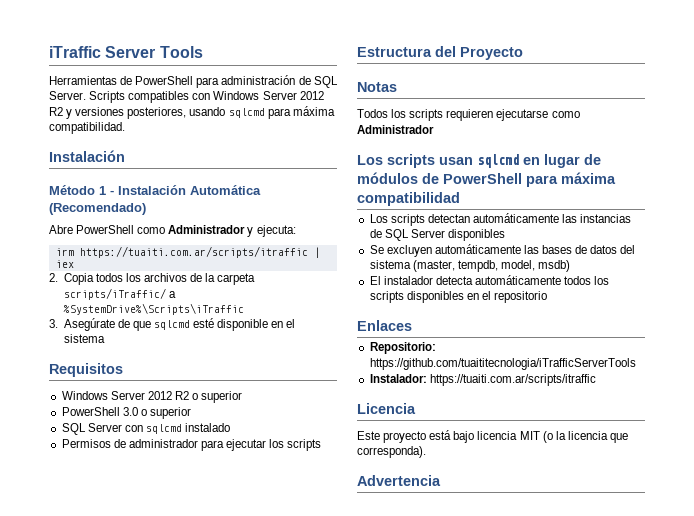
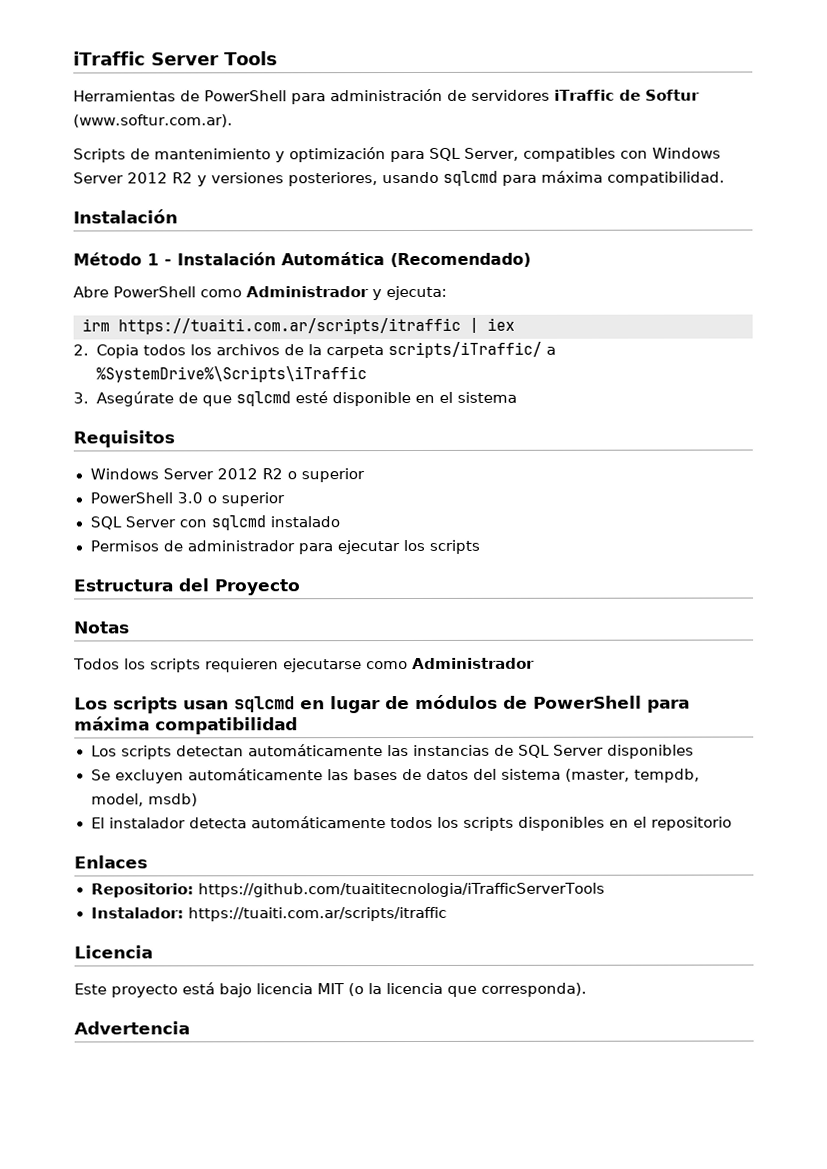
[313,76,338,88] [49,91,126,103] SQL Server. Scripts -> [471,89,700,101] [73,114,233,128] [73,147,519,163] servidores iTraffic de Softur (www.softur.com.ar). // Scripts de mantenimiento y optimización para SQL Server,

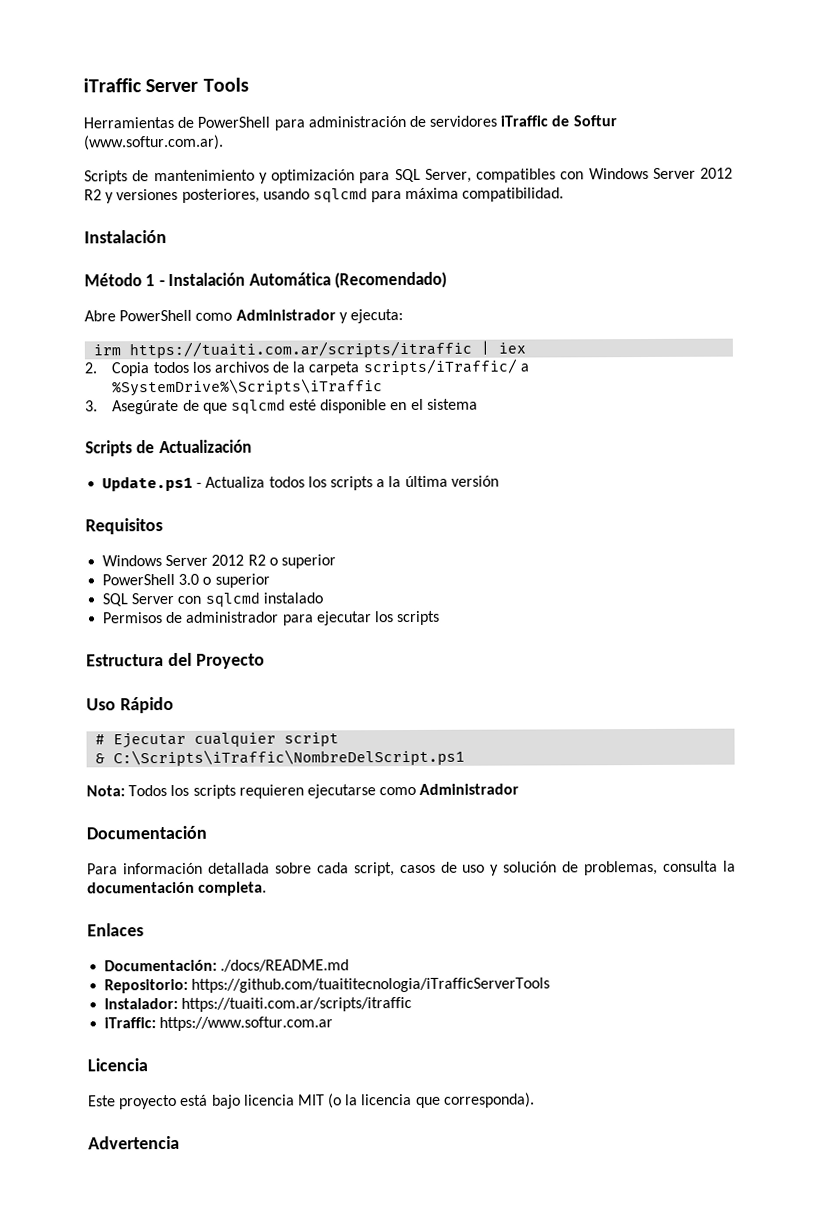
(517, 397) none -> [85,439,252,457] [102,475,499,492] // Scripts de Actualización // Update.ps1 - Actualiza todos los scripts a la última versión
[74,621,130,634] Notas // -> [86,696,174,714] [95,732,340,749] [95,748,466,767] [86,785,125,797] Uso Rápido // # Ejecutar cualquier script // & C:\Scripts\iTraffic\NombreDelScript.ps1 // Nota:
[74,694,690,714] [74,716,298,735] [90,744,694,760] [90,768,700,784] [90,793,198,807] [90,816,732,831] Los scripts usan sqlcmd en lugar de módulos de PowerShell para máxima compatibilidad // Los scripts detectan automáticamente las instancias de SQL Server disponibles // Se excluyen automáticamente las bases de datos del sistema (master, tempdb, model, msdb) // El instalador detecta automáticamente todos los scripts disponibles en el repositorio -> [86,825,207,840] [87,860,737,877] [87,881,268,896] Documentación // Para información detallada sobre cada script, casos de uso y solución de problemas, consulta la documentación completa.
(148, 862) none -> [104,959,350,972] // Documentación: ./docs/README.md
(447, 914) none -> [104,1016,334,1032] // iTraffic: https://www.softur.com.ar

